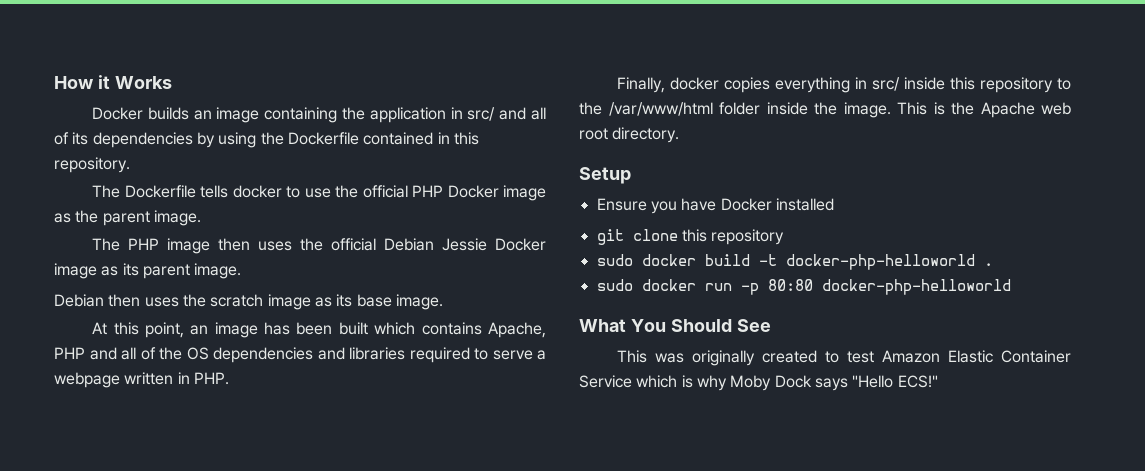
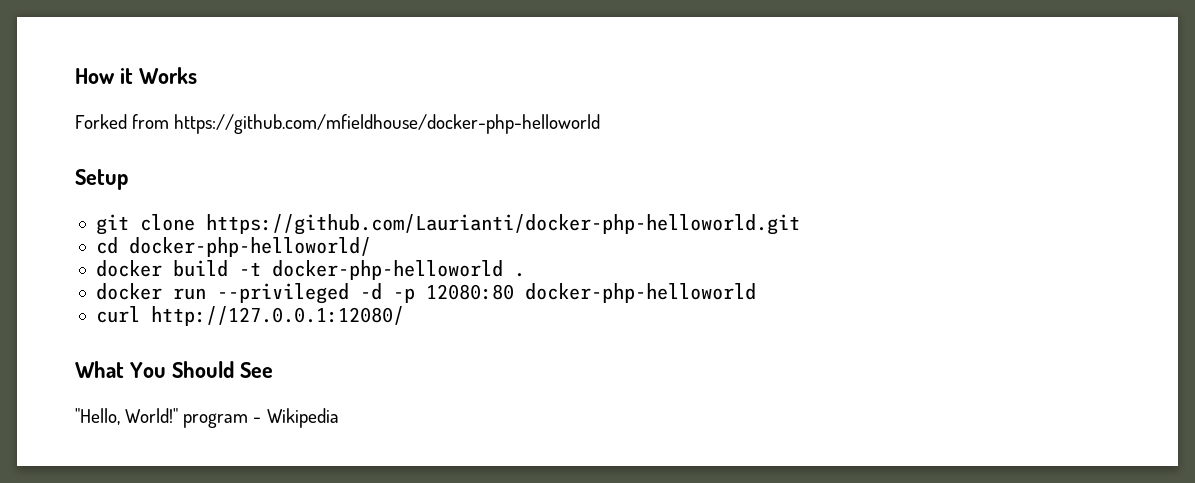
[92,107,546,123] [54,132,479,148] [54,157,130,173] [92,185,546,201] [54,210,201,226] [92,238,546,254] [54,263,242,279] [54,294,443,310] [92,322,546,338] [54,347,546,363] [54,372,229,388] [617,77,1071,93] [579,102,1071,118] [579,127,680,143] [579,167,631,184] [596,198,834,214] Docker builds an image containing the application in src/ and all of its dependencies by using the Dockerfile contained in this repository. // The Dockerfile tells docker to use the official PHP Docker image as the parent image. // The PHP image then uses the official Debian Jessie Docker image as its parent image. // Debian then uses the scratch image as its base image. // At this point, an image has been built which contains Apache, PHP and all of the OS dependencies and libraries required to serve a webpage written in PHP. // Finally, docker copies everything in src/ inside this repository to the /var/www/html folder inside the image. This is the Apache web root directory. // Setup // Ensure you have Docker installed -> [75,114,601,134] [75,169,128,190] Forked from https://github.com/mfieldhouse/docker-php-helloworld // Setup
[681,229,785,245] [596,254,633,266] this repository // sudo -> [205,214,800,235] [95,237,371,257] https://github.com/Laurianti/docker-php-helloworld.git // cd docker-php-helloworld/ //
[596,279,633,291] sudo -> (525, 275) none
[740,279,1011,295] -p 80:80 docker-php-helloworld -> [216,283,756,304] [95,306,404,326] --privileged -d -p 12080:80 docker-php-helloworld // curl http://127.0.0.1:12080/
[617,350,1071,366] [579,375,938,391] This was originally created to test Amazon Elastic Container Service which is why Moby Dock says "Hello ECS!" -> [75,408,339,428] "Hello, World!" program - Wikipedia

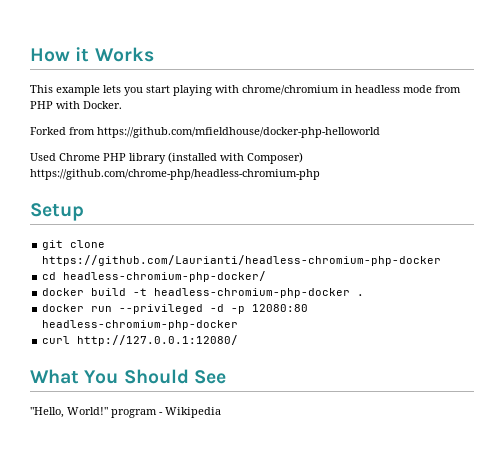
[75,114,601,134] Forked from https://github.com/mfieldhouse/docker-php-helloworld -> [30,85,461,96] [30,101,122,109] [30,127,380,138] [30,152,303,164] [30,169,320,180] This example lets you start playing with chrome/chromium in headless mode from PHP with Docker. // Forked from https://github.com/mfieldhouse/docker-php-helloworld // Used Chrome PHP library (installed with Composer) https://github.com/chrome-php/headless-chromium-php
[205,214,800,235] https://github.com/Laurianti/docker-php-helloworld.git -> [42,255,442,266] https://github.com/Laurianti/headless-chromium-php-docker
[128,237,371,257] docker-php-helloworld/ -> [63,271,267,282] headless-chromium-php-docker/
[271,260,503,280] docker-php-helloworld -> [154,288,351,298] headless-chromium-php-docker
[524,283,756,303] docker-php-helloworld -> [42,320,239,330] headless-chromium-php-docker

